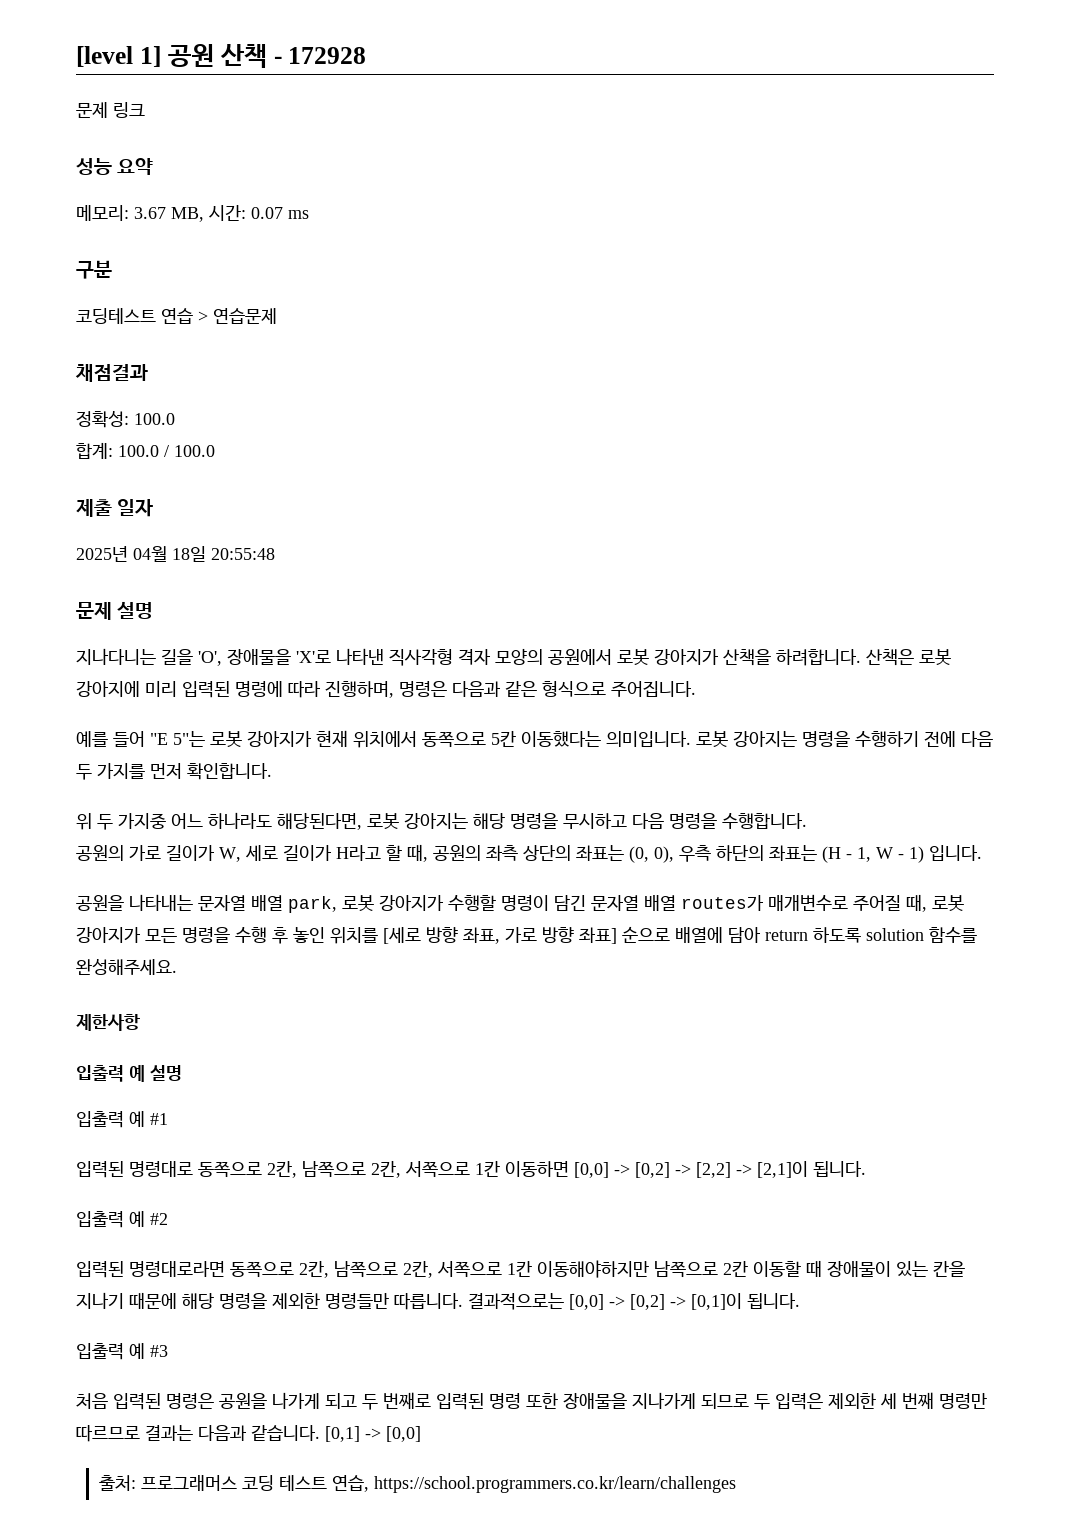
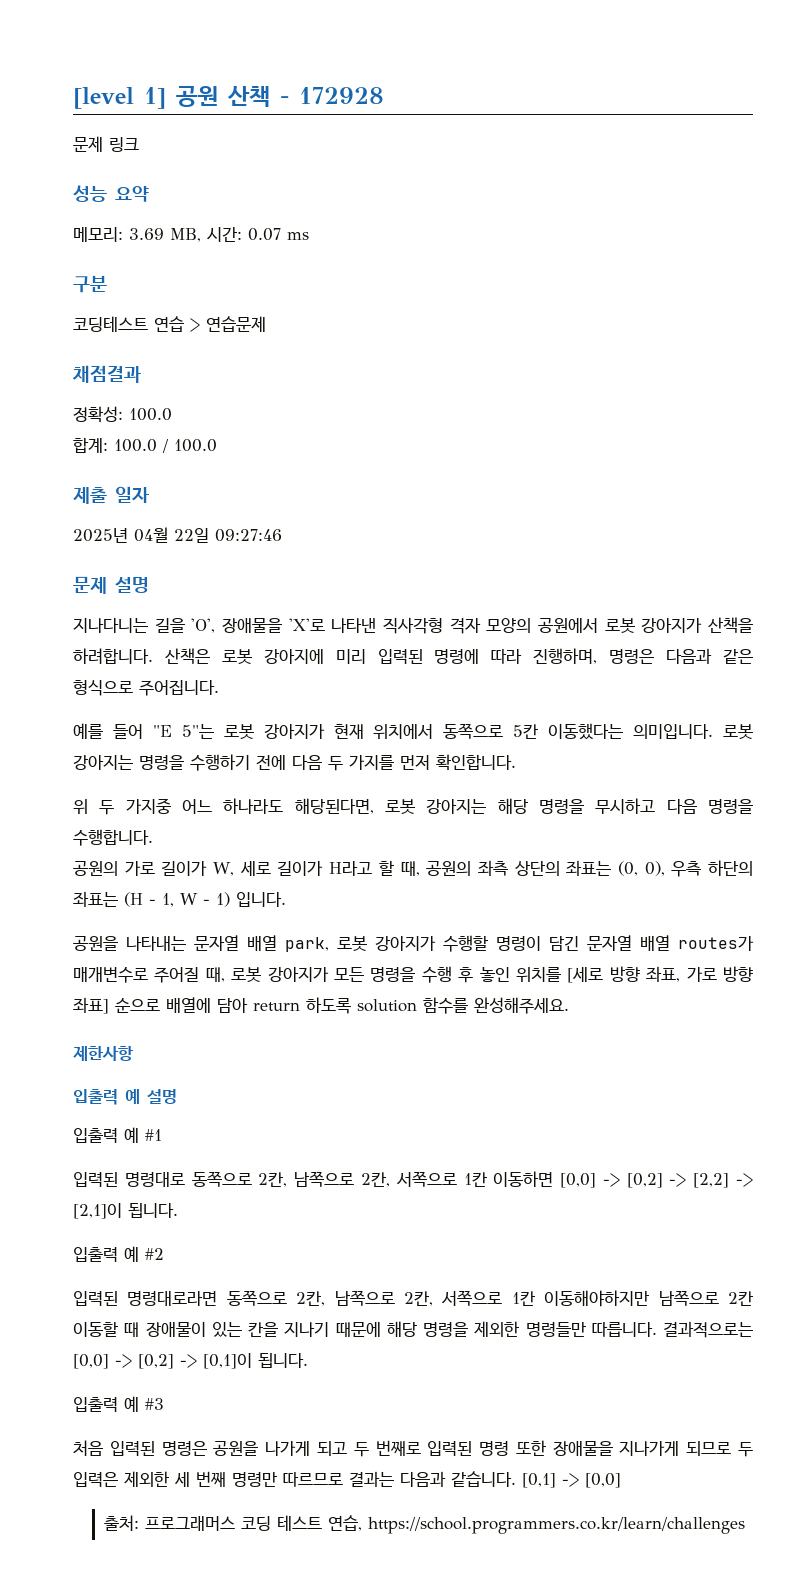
[134,207,166,219] 3.67 -> [129,228,164,240] 3.69
[172,546,275,562] 18일 20:55:48 -> [174,528,282,543] 22일 09:27:46

